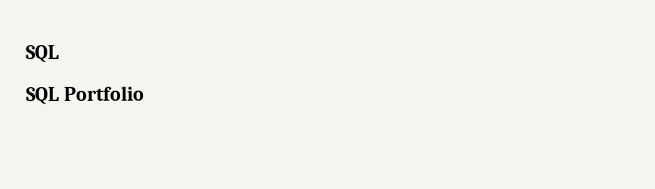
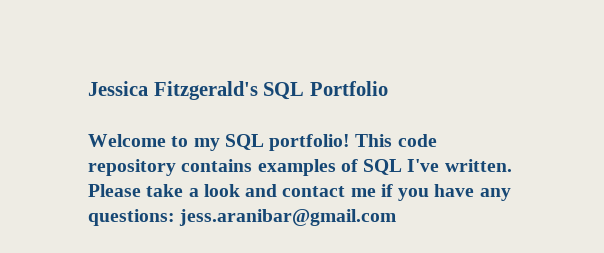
[25,44,59,64] SQL // -> [88,81,258,100] Jessica Fitzgerald's
(146, 93) none -> [88,134,437,151] [88,159,512,176] [88,184,511,201] [88,209,397,226] // Welcome to my SQL portfolio! This code repository contains examples of SQL I've written. Please take a look and contact me if you have any questions: jess.aranibar@gmail.com

